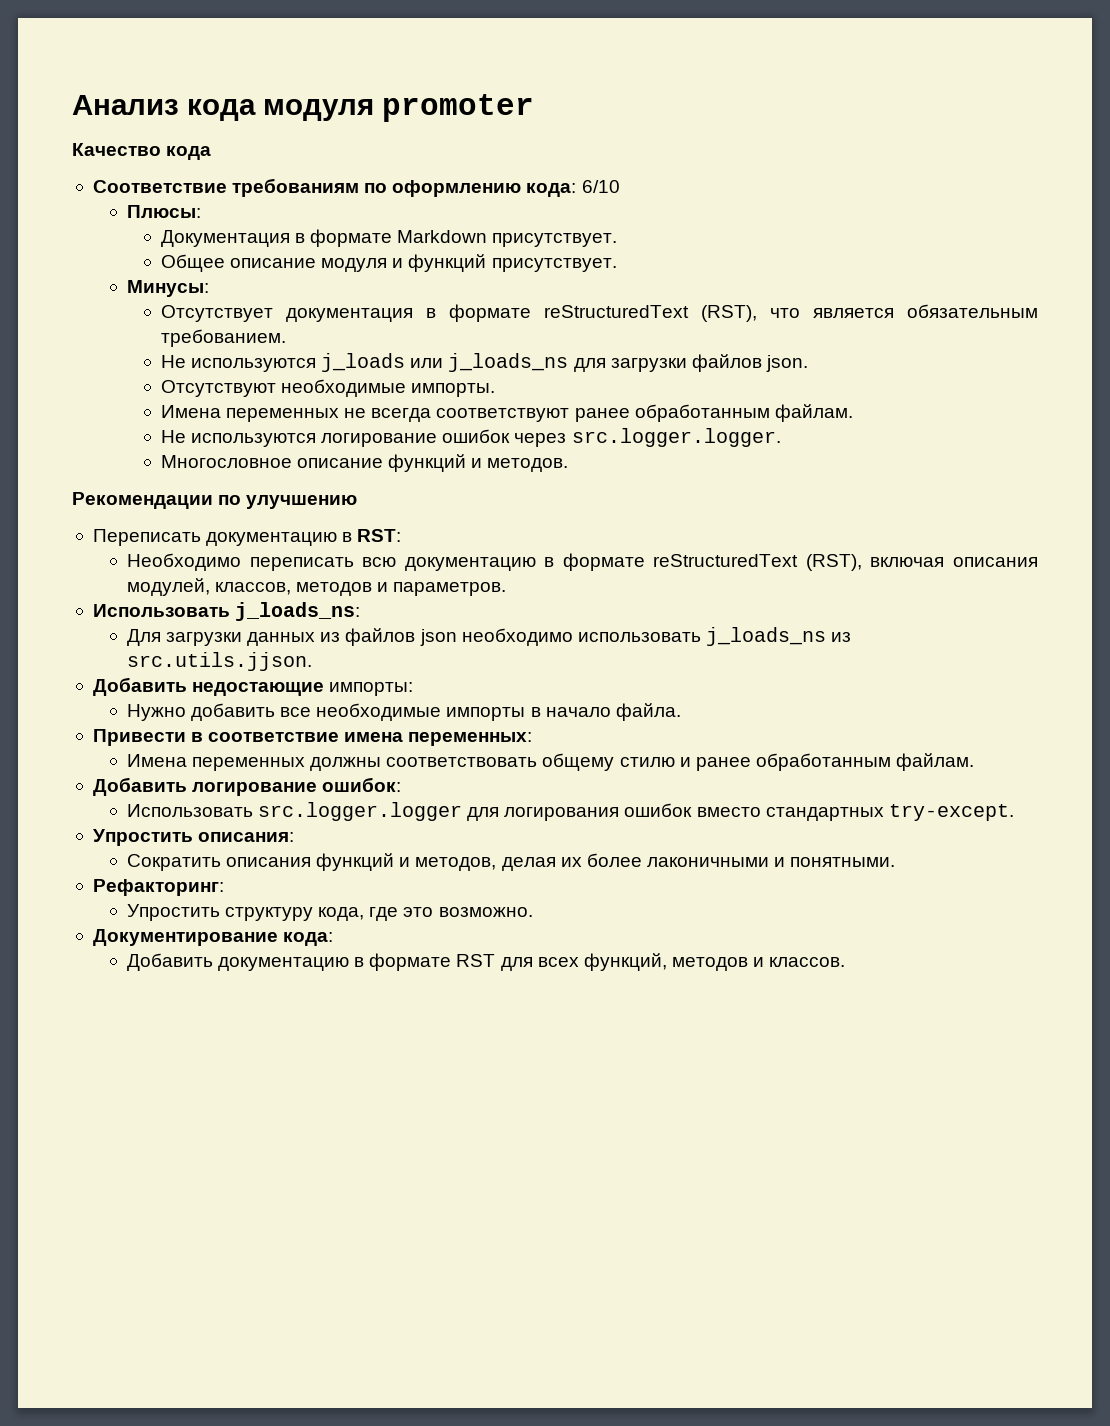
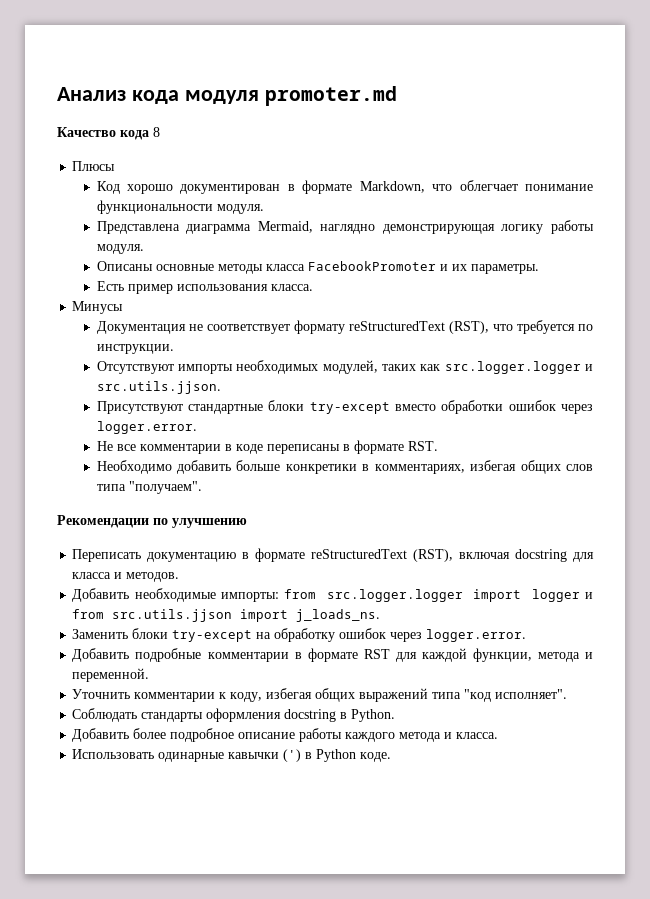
[382,94,534,122] promoter -> [264,86,397,106] promoter.md
[92,178,620,197] [126,205,201,218] [160,229,618,247] [160,254,617,272] [126,280,209,297] [160,304,1038,322] [160,329,286,347] [160,353,809,372] [160,379,496,397] [160,404,853,422] [160,428,781,447] [160,454,569,472] // Соответствие требованиям по оформлению кода: 6/10 // Плюсы: // Документация в формате Markdown присутствует. // Общее описание модуля и функций присутствует. // Минусы: // Отсутствует документация в формате reStructuredText (RST), что является обязательным требованием. // Не используются j_loads или j_loads_ns для загрузки файлов json. // Отсутствуют необходимые импорты. // Имена переменных не всегда соответствуют ранее обработанным файлам. // Не используются логирование ошибок через src.logger.logger. // Многословное описание функций и методов. -> [153,127,160,137] [72,161,116,171] [96,180,593,194] [96,200,264,214] [96,220,594,234] [96,244,144,254] [96,261,539,274] [96,281,313,294] [72,301,124,314] [96,320,593,334] [96,344,174,354] [96,360,594,374] [96,381,221,394] [96,400,594,414] [96,421,197,434] [96,440,438,454] [96,460,593,474] [96,481,202,494] 8 // Плюсы // Код хорошо документирован в формате Markdown, что облегчает понимание функциональности модуля. // Представлена диаграмма Mermaid, наглядно демонстрирующая логику работы модуля. // Описаны основные методы класса FacebookPromoter и их параметры. // Есть пример использования класса. // Минусы // Документация не соответствует формату reStructuredText (RST), что требуется по инструкции. // Отсутствуют импорты необходимых модулей, таких как src.logger.logger и src.utils.jjson. // Присутствуют стандартные блоки try-except вместо обработки ошибок через logger.error. // Не все комментарии в коде переписаны в формате RST. // Необходимо добавить больше конкретики в комментариях, избегая общих слов типа "получаем".
[357,529,402,542] [126,553,1038,571] [126,578,507,596] [92,602,361,621] [126,627,852,646] [126,652,312,671] [92,677,325,696] RST: // Необходимо переписать всю документацию в формате reStructuredText (RST), включая описания модулей, классов, методов и параметров. // Использовать j_loads_ns: // Для загрузки данных из файлов json необходимо использовать j_loads_ns из src.utils.jjson. // Добавить недостающие -> [255,548,594,562] [72,572,180,582] [72,588,216,602] формате reStructuredText (RST), включая docstring для класса и методов. // Добавить необходимые
[126,703,681,721] [92,729,533,746] [126,753,975,771] [92,777,402,796] [126,802,1014,821] [92,829,295,846] [126,853,896,871] [92,879,224,896] [126,904,533,921] [92,929,334,946] [126,953,846,971] // Нужно добавить все необходимые импорты в начало файла. // Привести в соответствие имена переменных: // Имена переменных должны соответствовать общему стилю и ранее обработанным файлам. // Добавить логирование ошибок: // Использовать src.logger.logger для логирования ошибок вместо стандартных try-except. // Упростить описания: // Сократить описания функций и методов, делая их более лаконичными и понятными. // Рефакторинг: // Упростить структуру кода, где это возможно. // Документирование кода: // Добавить документацию в формате RST для всех функций, методов и классов. -> [284,589,593,602] [72,609,381,622] [72,628,527,642] [72,648,593,662] [72,668,150,682] [72,688,568,702] [72,708,396,722] [72,728,499,742] [72,749,392,762] from src.logger.logger import logger и from src.utils.jjson import j_loads_ns. // Заменить блоки try-except на обработку ошибок через logger.error. // Добавить подробные комментарии в формате RST для каждой функции, метода и переменной. // Уточнить комментарии к коду, избегая общих выражений типа "код исполняет". // Соблюдать стандарты оформления docstring в Python. // Добавить более подробное описание работы каждого метода и класса. // Использовать одинарные кавычки (') в Python коде.

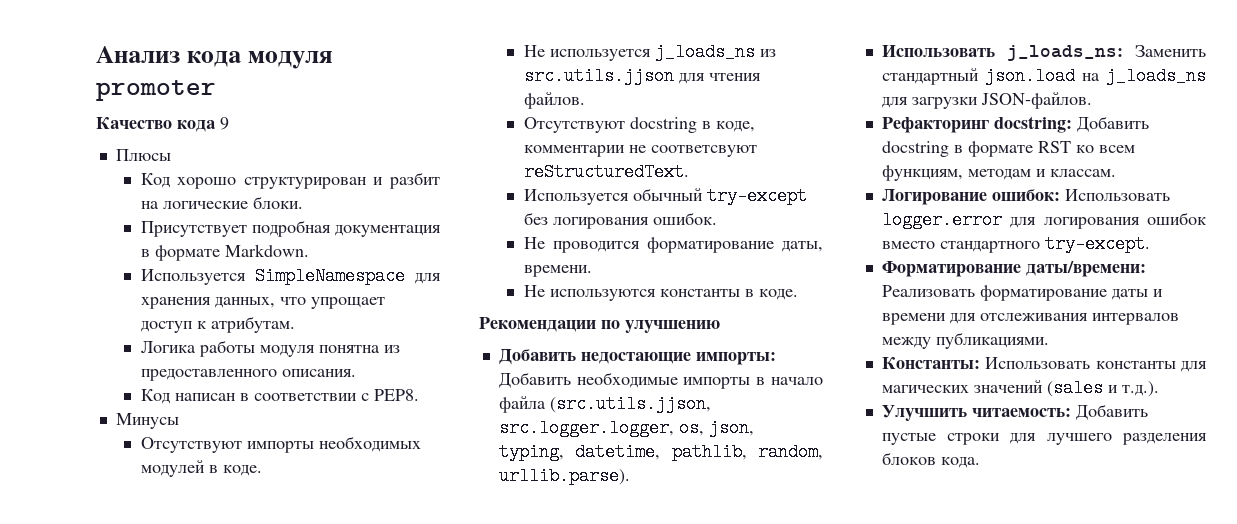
[264,86,397,106] promoter.md -> [96,80,216,101] promoter
[153,127,160,137] 8 -> [220,117,229,130] 9
[180,180,593,194] [96,200,264,214] [96,220,594,234] [96,244,144,254] [96,261,539,274] [96,281,313,294] [72,301,124,314] [96,320,593,334] [96,344,174,354] [96,360,594,374] [96,381,221,394] [96,400,594,414] [96,421,197,434] [96,440,438,454] [96,460,593,474] [96,481,202,494] [57,515,247,528] [72,548,594,562] [72,572,180,582] [72,588,593,602] [72,609,381,622] [72,628,527,642] [72,648,593,662] [72,668,150,682] [72,688,568,702] [72,708,396,722] [72,728,499,742] [72,749,392,762] документирован в формате Markdown, что облегчает понимание функциональности модуля. // Представлена диаграмма Mermaid, наглядно демонстрирующая логику работы модуля. // Описаны основные методы класса FacebookPromoter и их параметры. // Есть пример использования класса. // Минусы // Документация не соответствует формату reStructuredText (RST), что требуется по инструкции. // Отсутствуют импорты необходимых модулей, таких как src.logger.logger и src.utils.jjson. // Присутствуют стандартные блоки try-except вместо обработки ошибок через logger.error. // Не все комментарии в коде переписаны в формате RST. // Необходимо добавить больше конкретики в комментариях, избегая общих слов типа "получаем". // Рекомендации по улучшению // Переписать документацию в формате reStructuredText (RST), включая docstring для класса и методов. // Добавить необходимые импорты: from src.logger.logger import logger и from src.utils.jjson import j_loads_ns. // Заменить блоки try-except на обработку ошибок через logger.error. // Добавить подробные комментарии в формате RST для каждой функции, метода и переменной. // Уточнить комментарии к коду, избегая общих выражений типа "код исполняет". // Соблюдать стандарты оформления docstring в Python. // Добавить более подробное описание работы каждого метода и класса. // Использовать одинарные кавычки (') в Python коде. -> [243,172,440,189] [140,196,303,209] [140,220,441,237] [140,244,309,261] [140,267,441,285] [140,297,385,309] [140,316,295,333] [140,340,400,357] [140,369,356,381] [140,389,419,404] [115,413,179,429] [140,436,421,453] [140,460,262,477] [523,43,776,61] [523,67,761,85] [523,92,585,109] [523,117,755,133] [523,145,757,157] [523,163,689,181] [523,187,807,205] [523,212,717,229] [523,237,823,253] [523,265,592,277] [523,285,798,301] [479,317,720,333] [498,349,776,365] [498,372,823,389] [498,395,711,413] [498,419,754,437] [498,443,823,461] [498,467,630,485] [881,45,1206,61] [881,67,1206,85] [881,92,1092,109] [881,116,1149,133] [881,141,1135,157] [881,165,1116,181] [881,189,1170,205] [881,211,1206,229] [881,235,1150,253] [881,261,1146,277] [881,285,1163,301] [881,313,1179,325] [881,332,1049,349] [881,357,1207,372] [881,379,1159,397] [881,404,1148,421] [881,433,1207,445] [881,452,980,468] структурирован и разбит на логические блоки. // Присутствует подробная документация в формате Markdown. // Используется SimpleNamespace для хранения данных, что упрощает доступ к атрибутам. // Логика работы модуля понятна из предоставленного описания. // Код написан в соответствии с PEP8. // Минусы // Отсутствуют импорты необходимых модулей в коде. // Не используется j_loads_ns из src.utils.jjson для чтения файлов. // Отсутствуют docstring в коде, комментарии не соответсвуют reStructuredText. // Используется обычный try-except без логирования ошибок. // Не проводится форматирование даты, времени. // Не используются константы в коде. // Рекомендации по улучшению // Добавить недостающие импорты: Добавить необходимые импорты в начало файла (src.utils.jjson, src.logger.logger, os, json, typing, datetime, pathlib, random, urllib.parse). // Использовать j_loads_ns: Заменить стандартный json.load на j_loads_ns для загрузки JSON-файлов. // Рефакторинг docstring: Добавить docstring в формате RST ко всем функциям, методам и классам. // Логирование ошибок: Использовать logger.error для логирования ошибок вместо стандартного try-except. // Форматирование даты/времени: Реализовать форматирование даты и времени для отслеживания интервалов между публикациями. // Константы: Использовать константы для магических значений (sales и т.д.). // Улучшить читаемость: Добавить пустые строки для лучшего разделения блоков кода.

